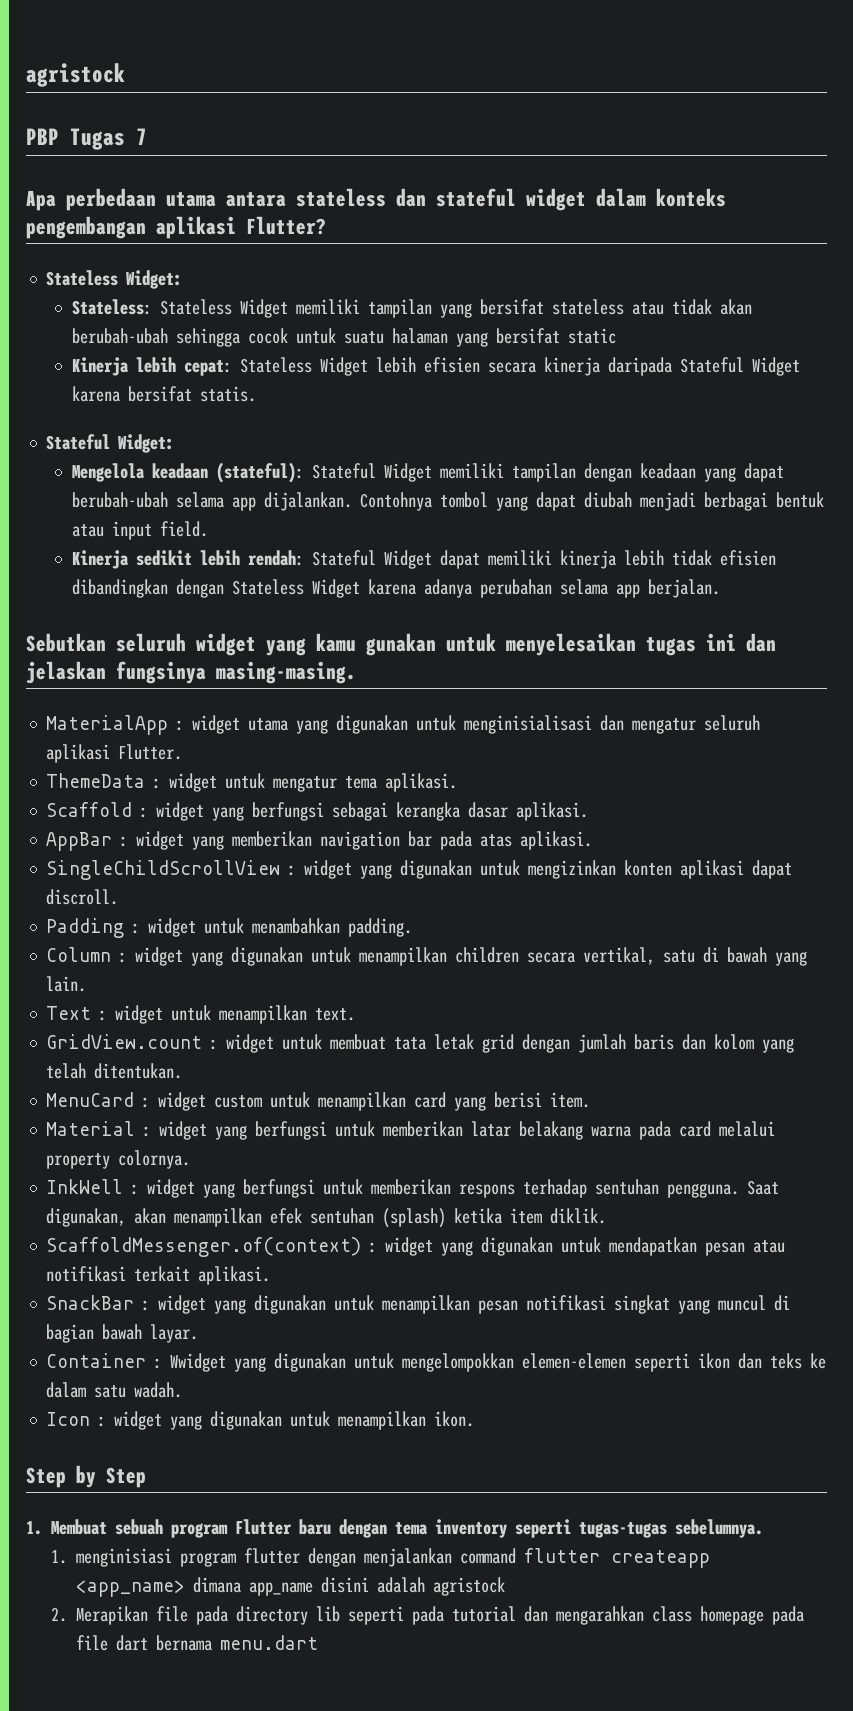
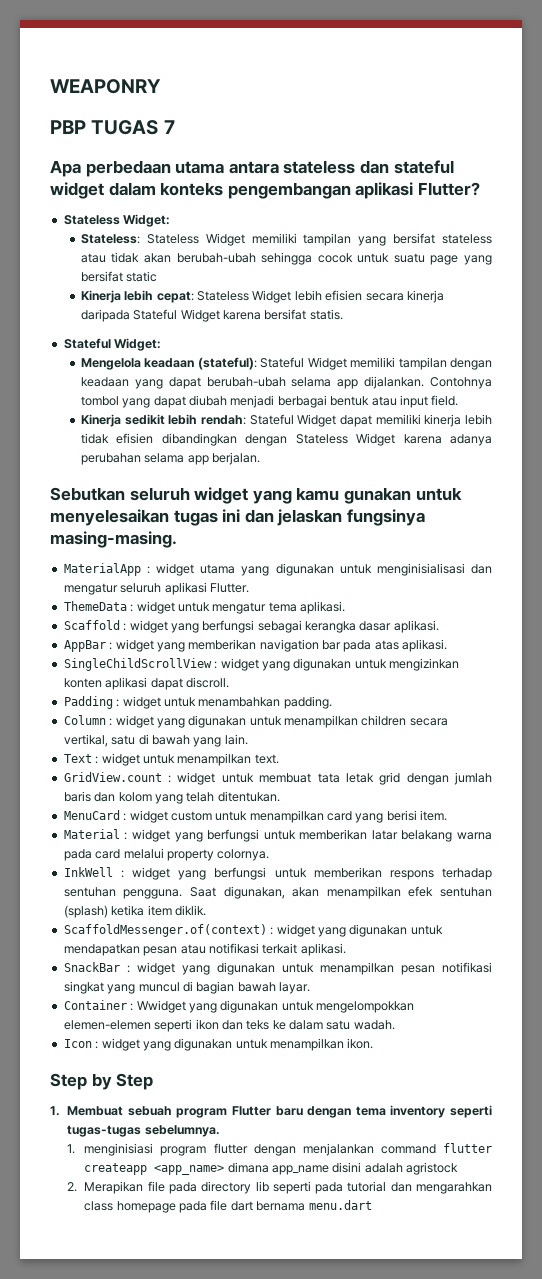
[26,63,125,87] agristock -> [50,79,161,94] WEAPONRY
[70,128,125,150] Tugas -> [91,120,159,135] TUGAS
[391,328,448,344] halaman -> [430,255,459,265] page

